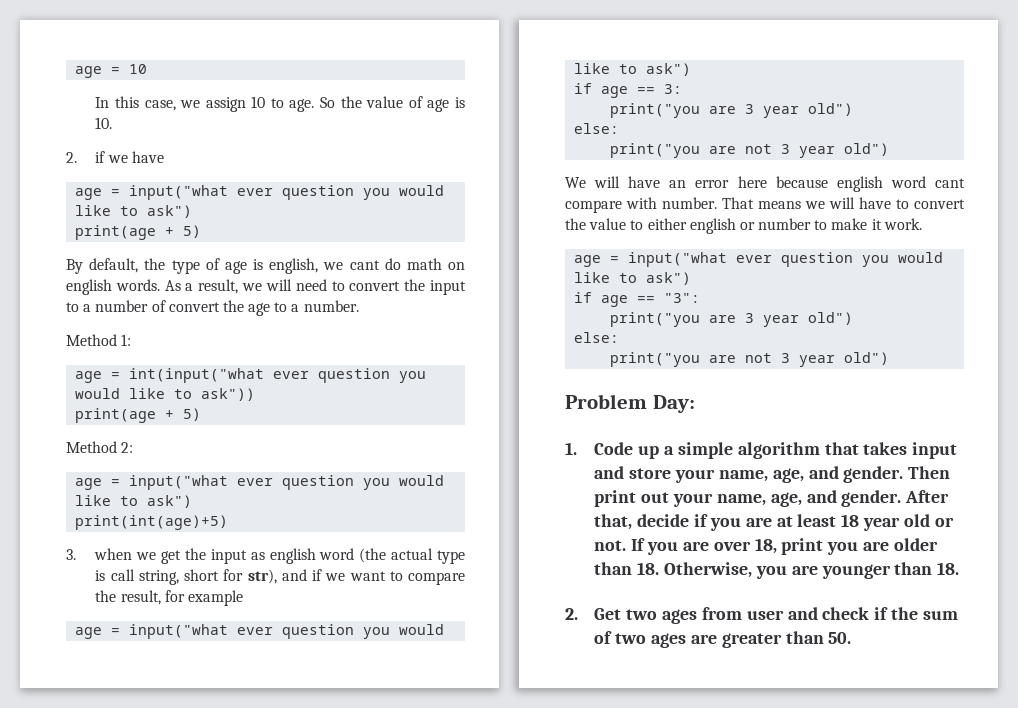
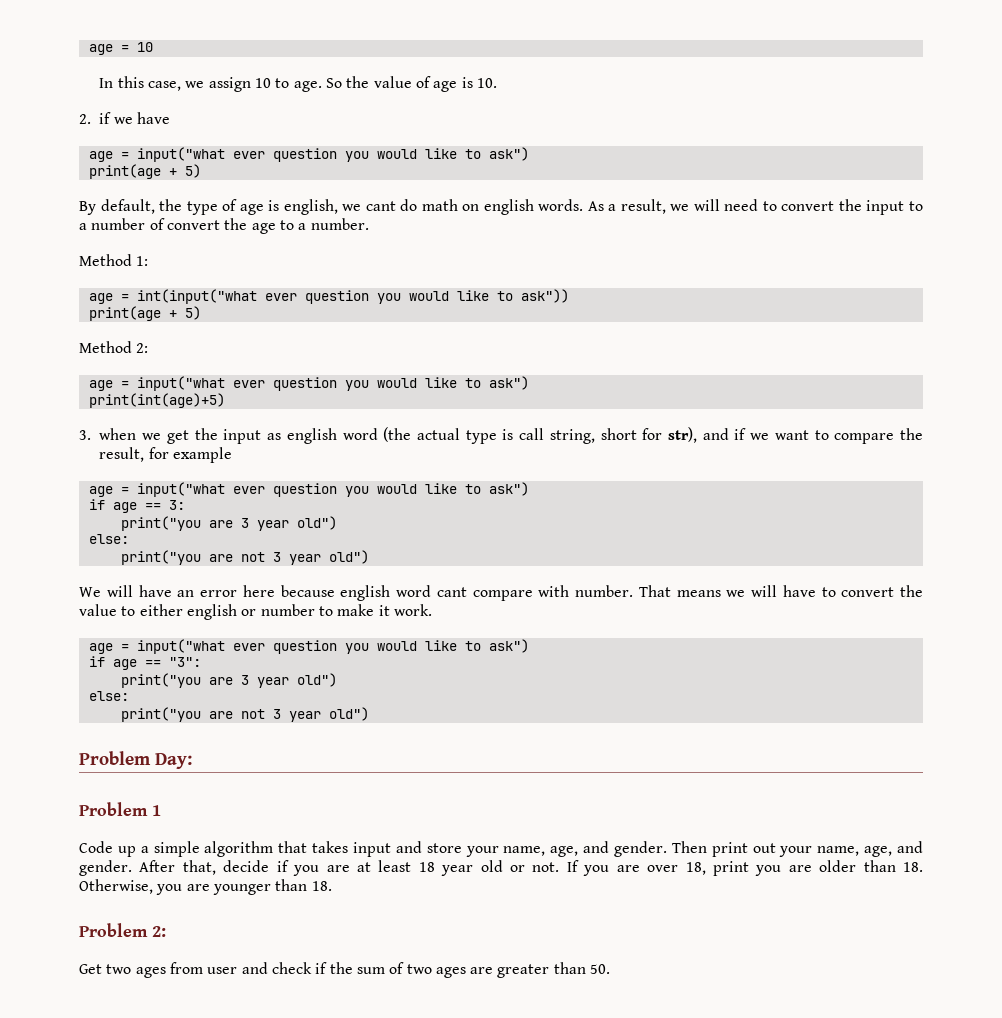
[565,442,577,455] 1. -> [79,802,161,816] Problem 1 //
[565,608,578,620] 2. -> [79,923,166,937] Problem 2: //

